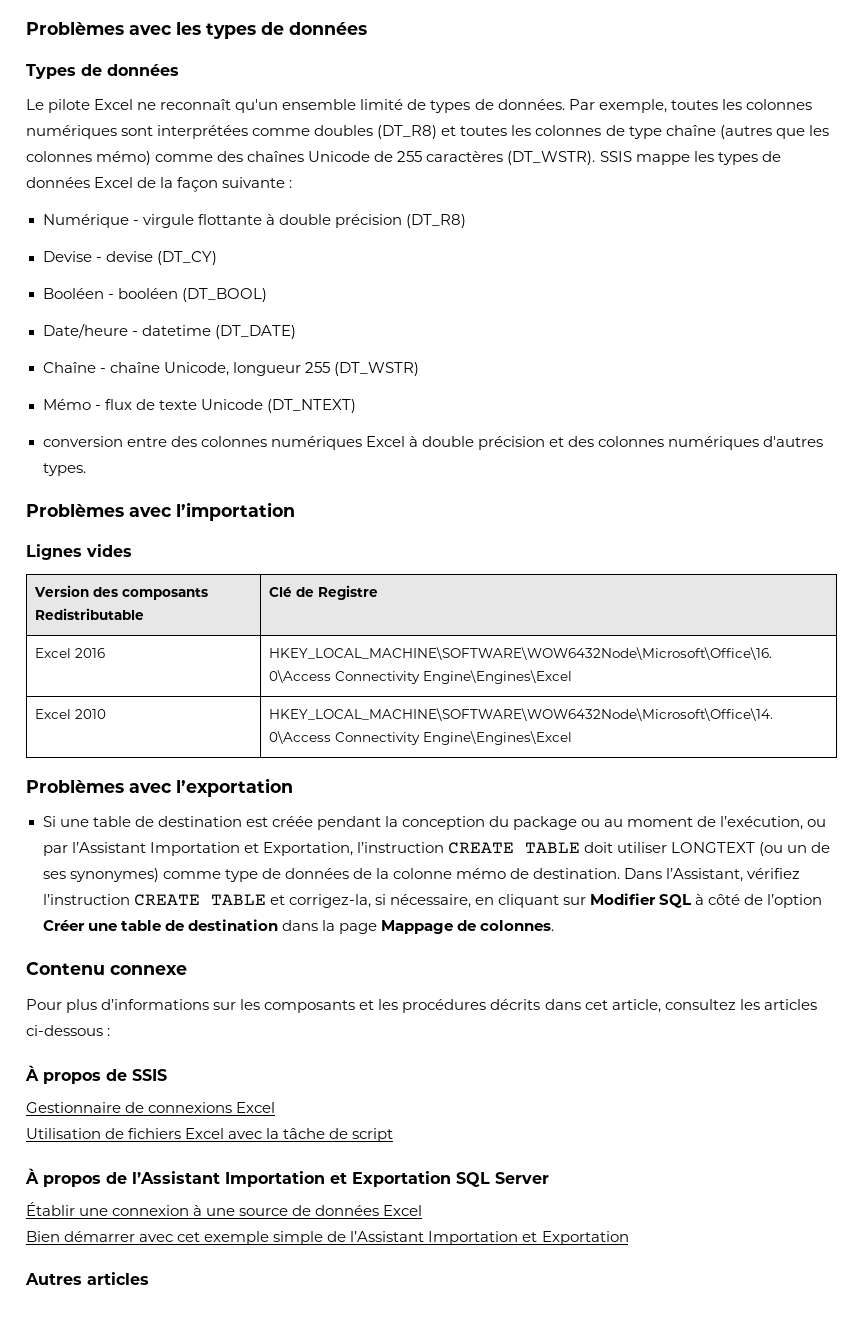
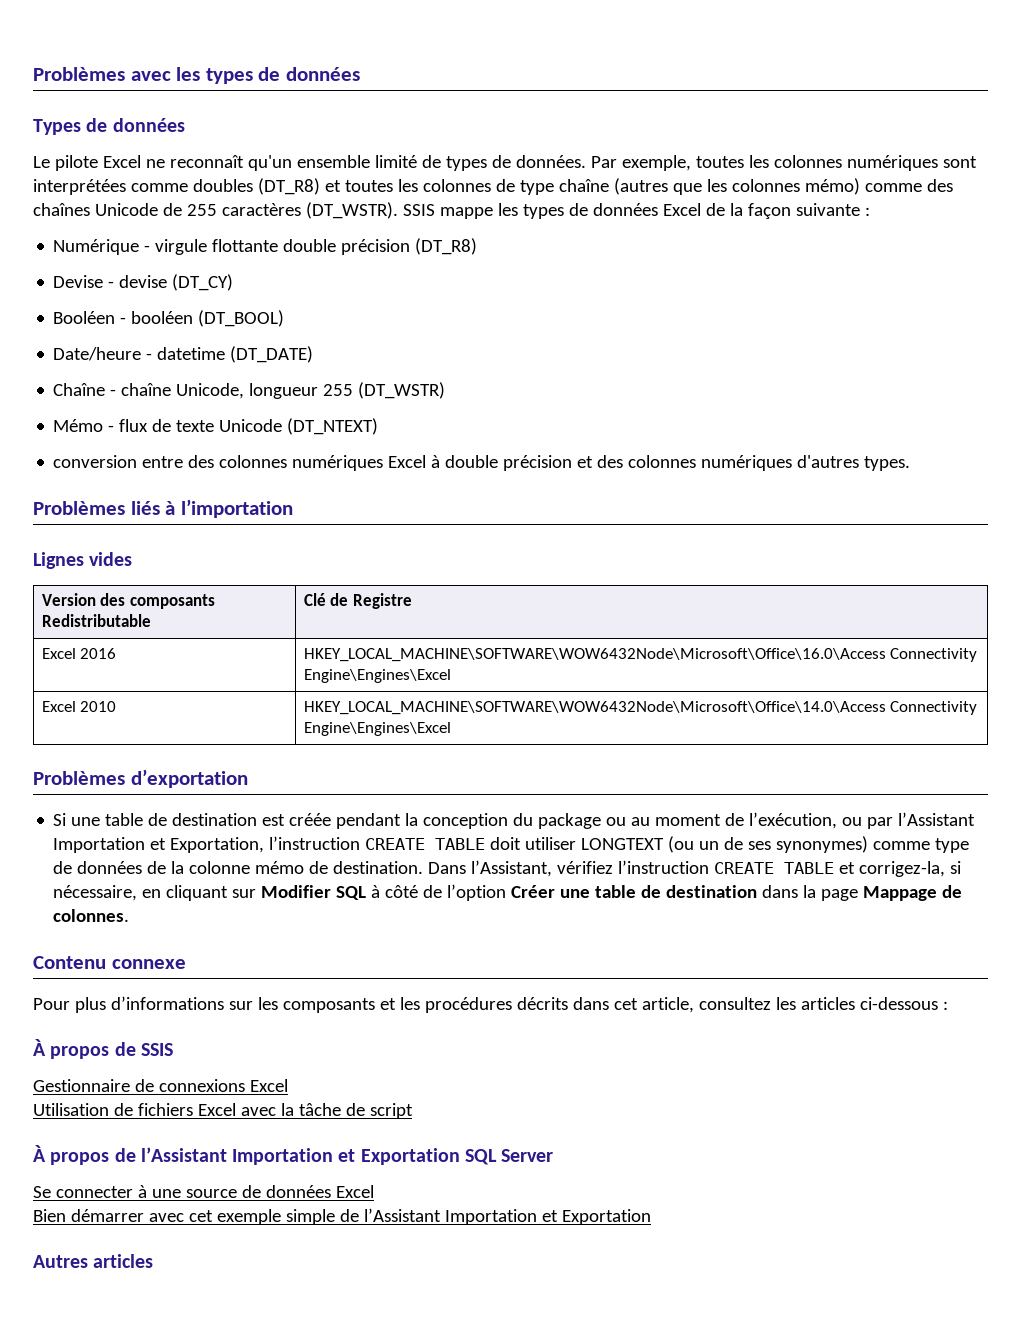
[265,214,275,225] à -> (279, 245) none
[129,507,172,517] avec -> [130,501,176,515] liés à
[129,778,293,797] avec l’exportation -> [130,769,248,788] d’exportation
[26,1202,190,1216] Établir une connexion -> [33,1186,133,1198] Se connecter

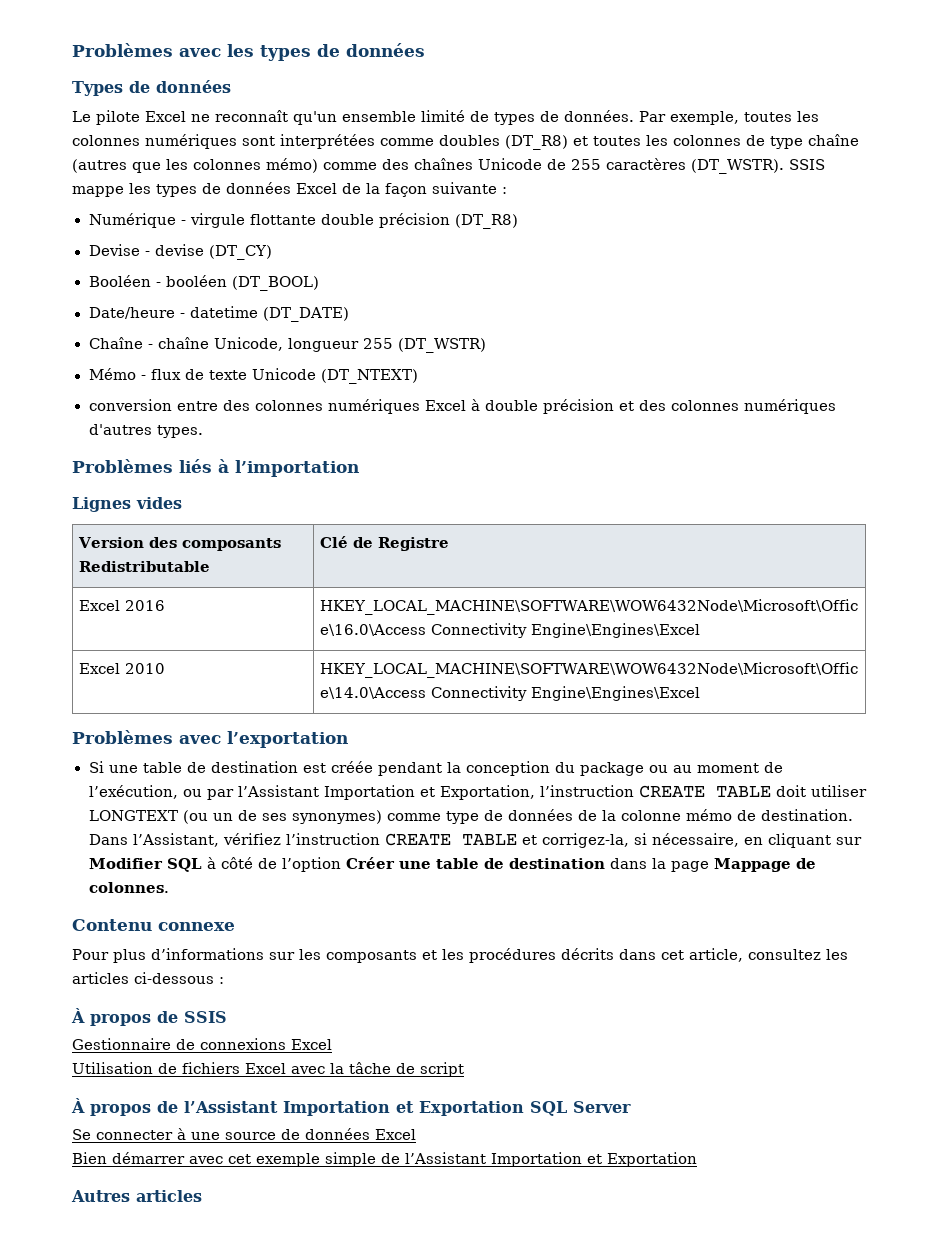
[130,769,248,788] d’exportation -> [179,731,348,748] avec l’exportation

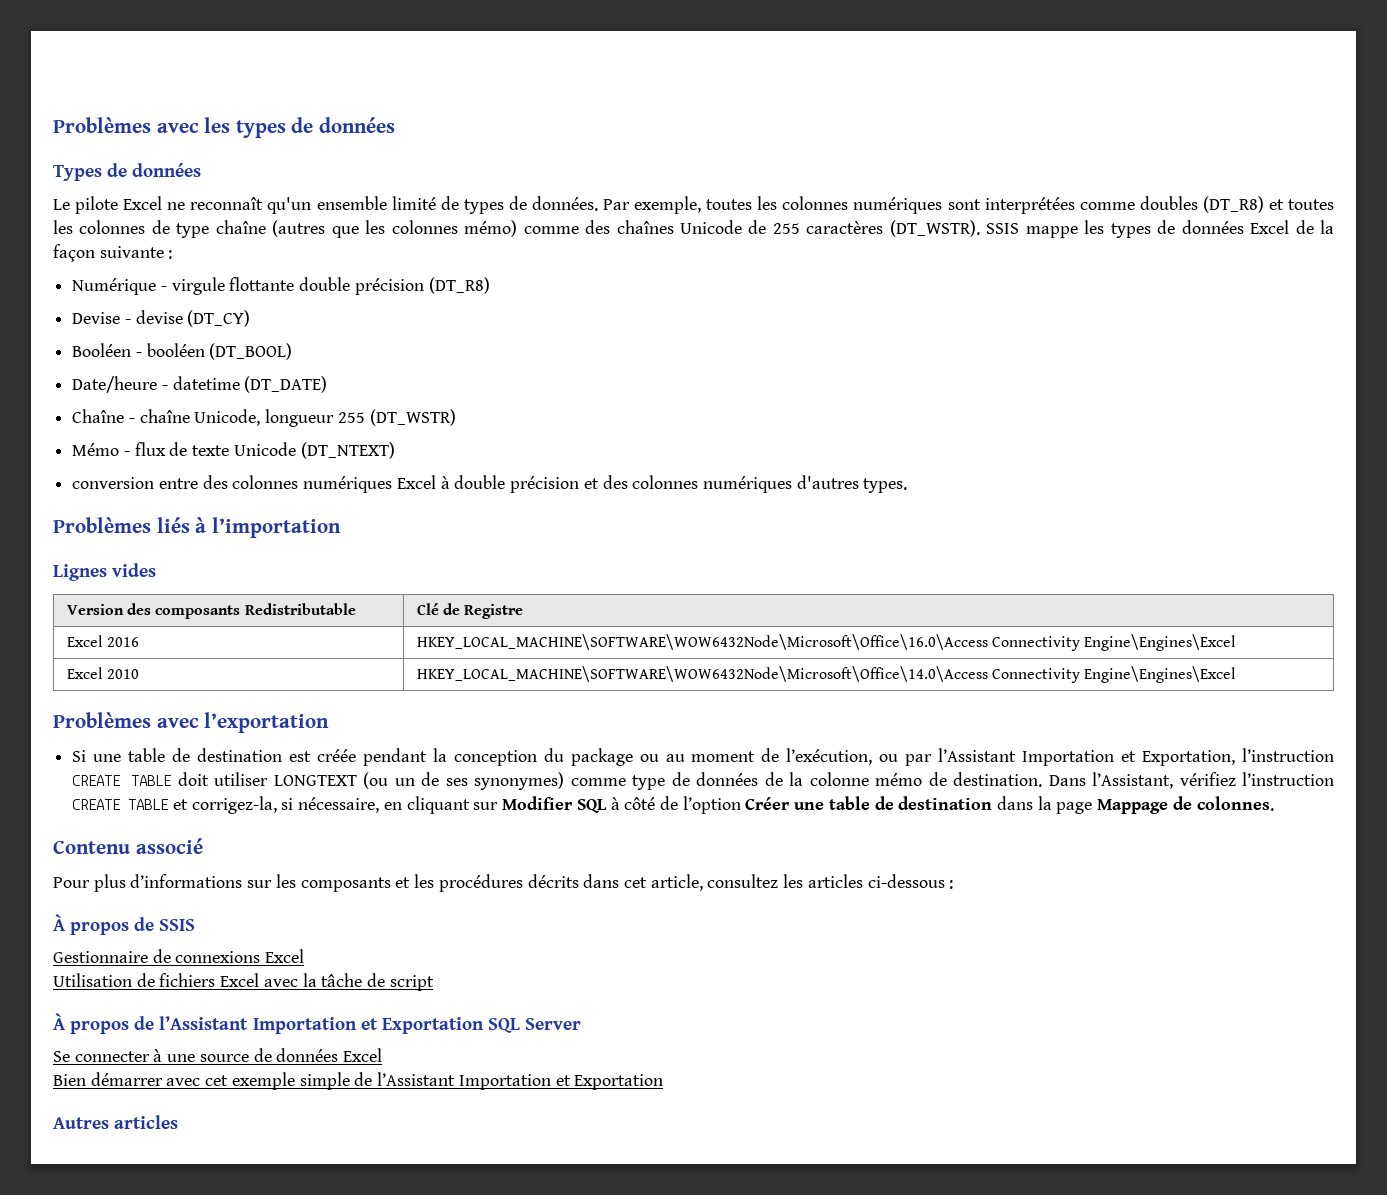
[158,922,235,931] connexe -> [135,838,203,854] associé

